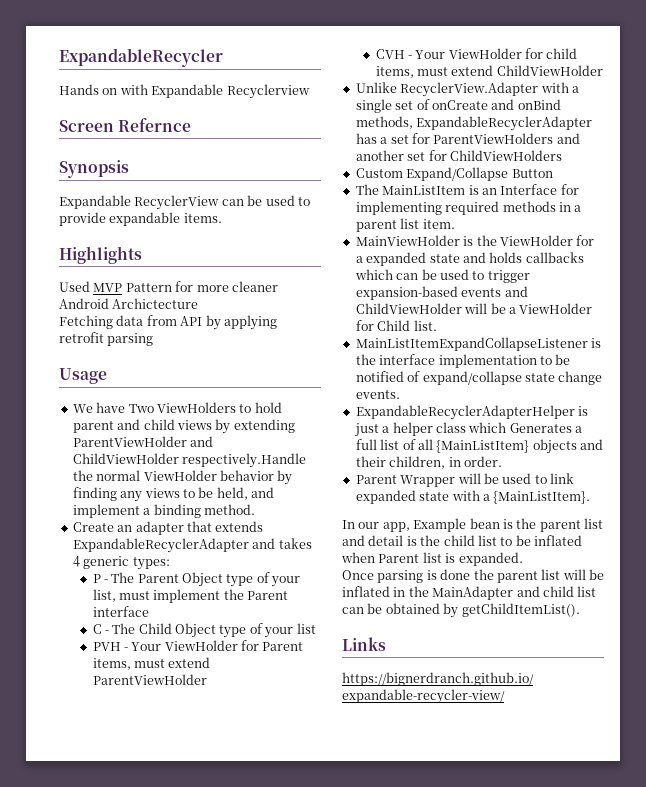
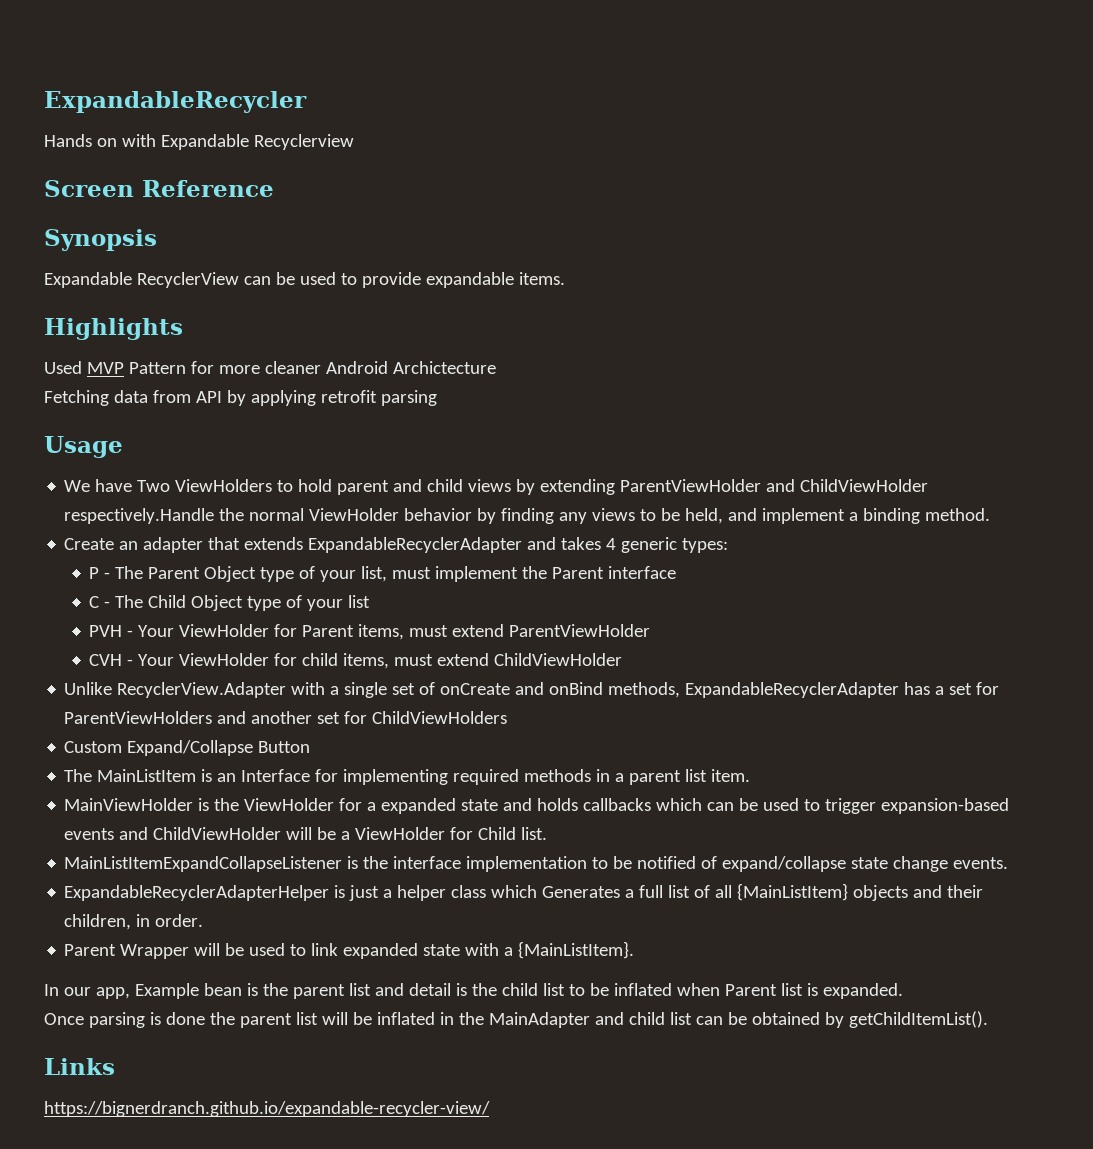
[118,118,192,132] Refernce -> [142,180,274,197] Reference

